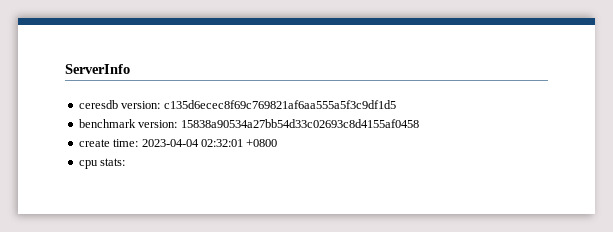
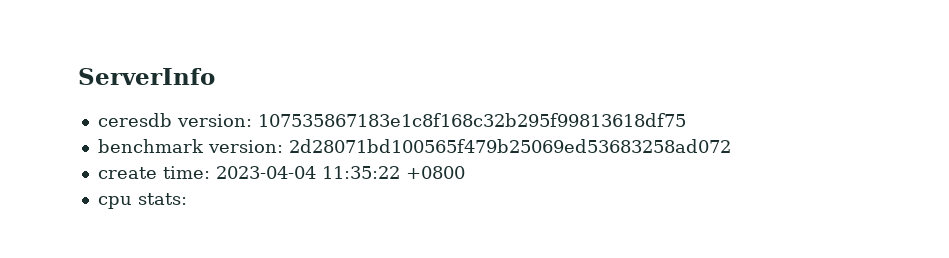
[163,100,396,109] c135d6ecec8f69c769821af6aa555a5f3c9df1d5 -> [257,113,686,127] 107535867183e1c8f168c32b295f99813618df75
[180,119,419,128] 15838a90534a27bb54d33c02693c8d4155af0458 -> [288,139,731,153] 2d28071bd100565f479b25069ed53683258ad072
[200,139,243,147] 02:32:01 -> [321,166,400,179] 11:35:22

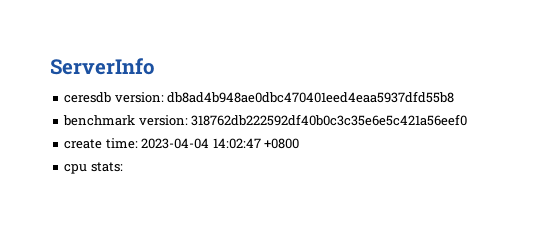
[257,113,686,127] 107535867183e1c8f168c32b295f99813618df75 -> [167,91,455,103] db8ad4b948ae0dbc470401eed4eaa5937dfd55b8
[288,139,731,153] 2d28071bd100565f479b25069ed53683258ad072 -> [191,114,468,126] 318762db222592df40b0c3c35e6e5c421a56eef0
[321,166,400,179] 11:35:22 -> [212,138,261,149] 14:02:47

